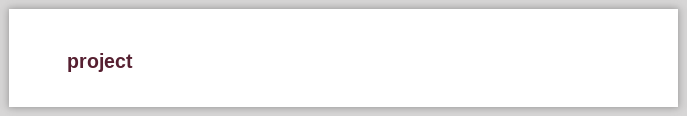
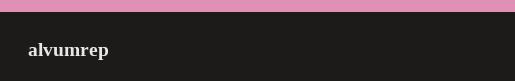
[67,53,133,72] project -> [28,43,109,60] alvumrep

